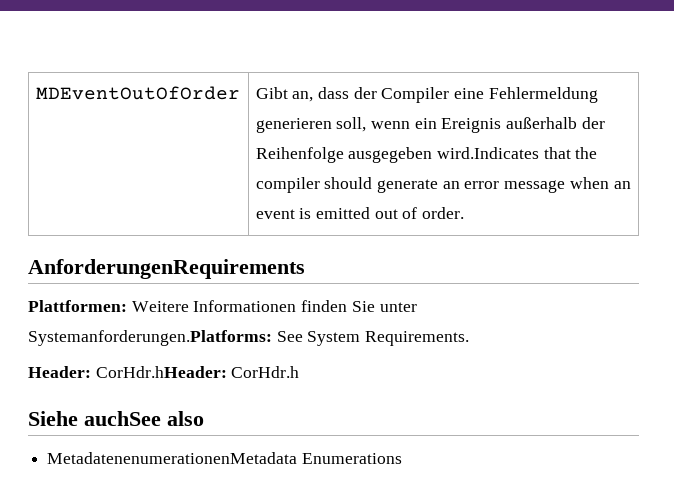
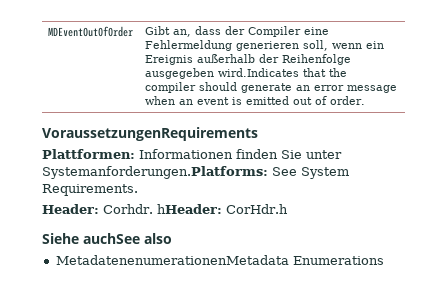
[28,259,305,279] AnforderungenRequirements -> [42,127,258,141] VoraussetzungenRequirements
[131,301,189,312] Weitere -> (135, 154) none
[95,366,227,378] CorHdr.hHeader: -> [103,204,222,214] Corhdr. hHeader:

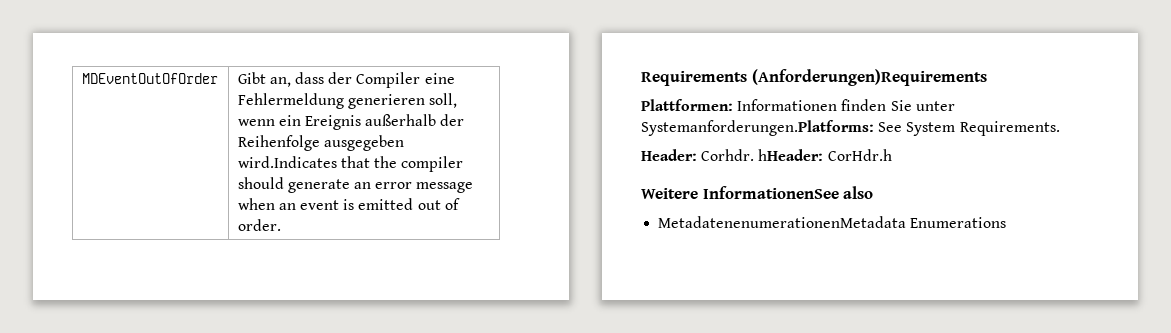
[42,127,258,141] VoraussetzungenRequirements -> [641,69,987,86] Requirements (Anforderungen)Requirements
[42,233,140,244] Siehe auchSee -> [641,186,839,199] Weitere InformationenSee

